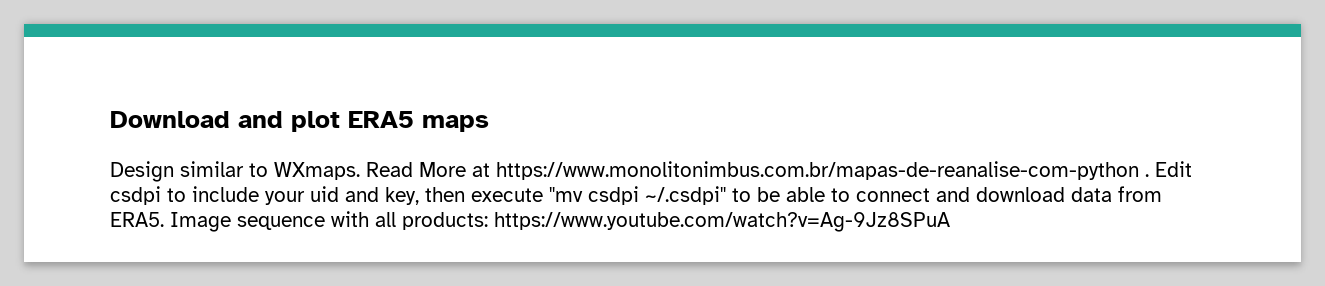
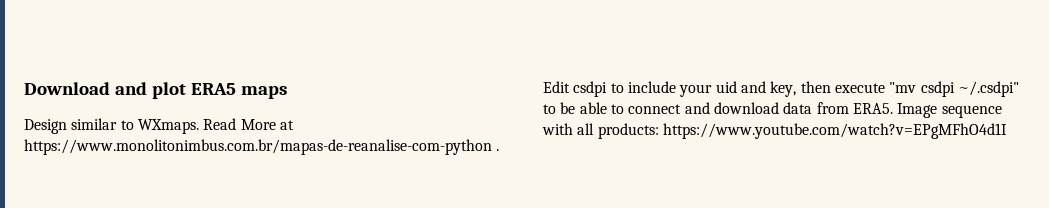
[494,212,950,232] https://www.youtube.com/watch?v=Ag-9Jz8SPuA -> [662,123,1007,139] https://www.youtube.com/watch?v=EPgMFhO4d1I

